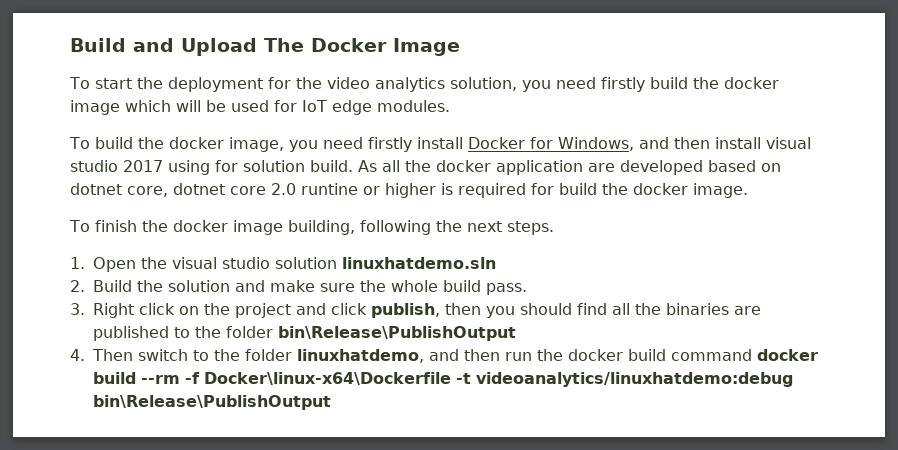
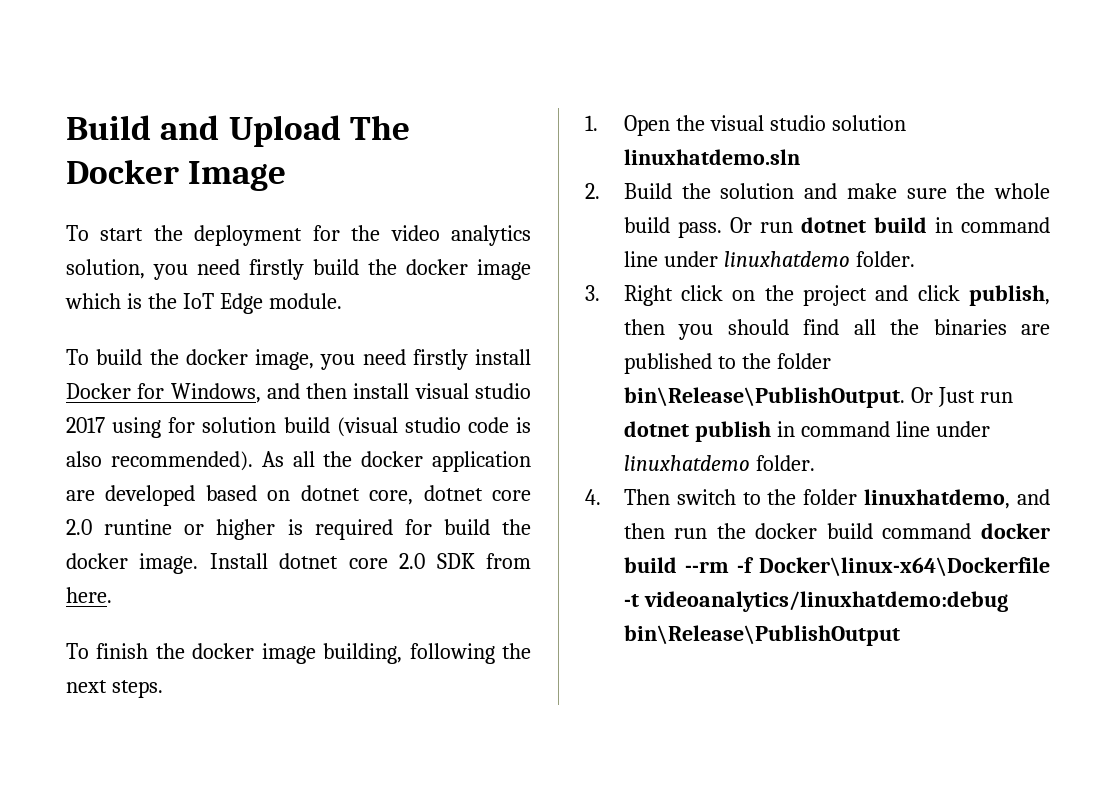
[176,100,450,115] will be used for IoT edge modules. -> [126,293,342,314] is the IoT Edge module.
[310,160,353,172] build. -> [283,417,531,437] [66,451,253,471] build (visual studio code is also recommended).
(748, 190) none -> [209,553,532,569] [66,587,112,603] Install dotnet core 2.0 SDK from here.
(527, 289) none -> [729,217,1050,233] [623,251,915,267] Or run dotnet build in command line under linuxhatdemo folder.
[278,326,516,341] bin\Release\PublishOutput -> [623,387,1013,408] [623,421,990,442] [623,455,815,471] bin\Release\PublishOutput. Or Just run dotnet publish in command line under linuxhatdemo folder.

